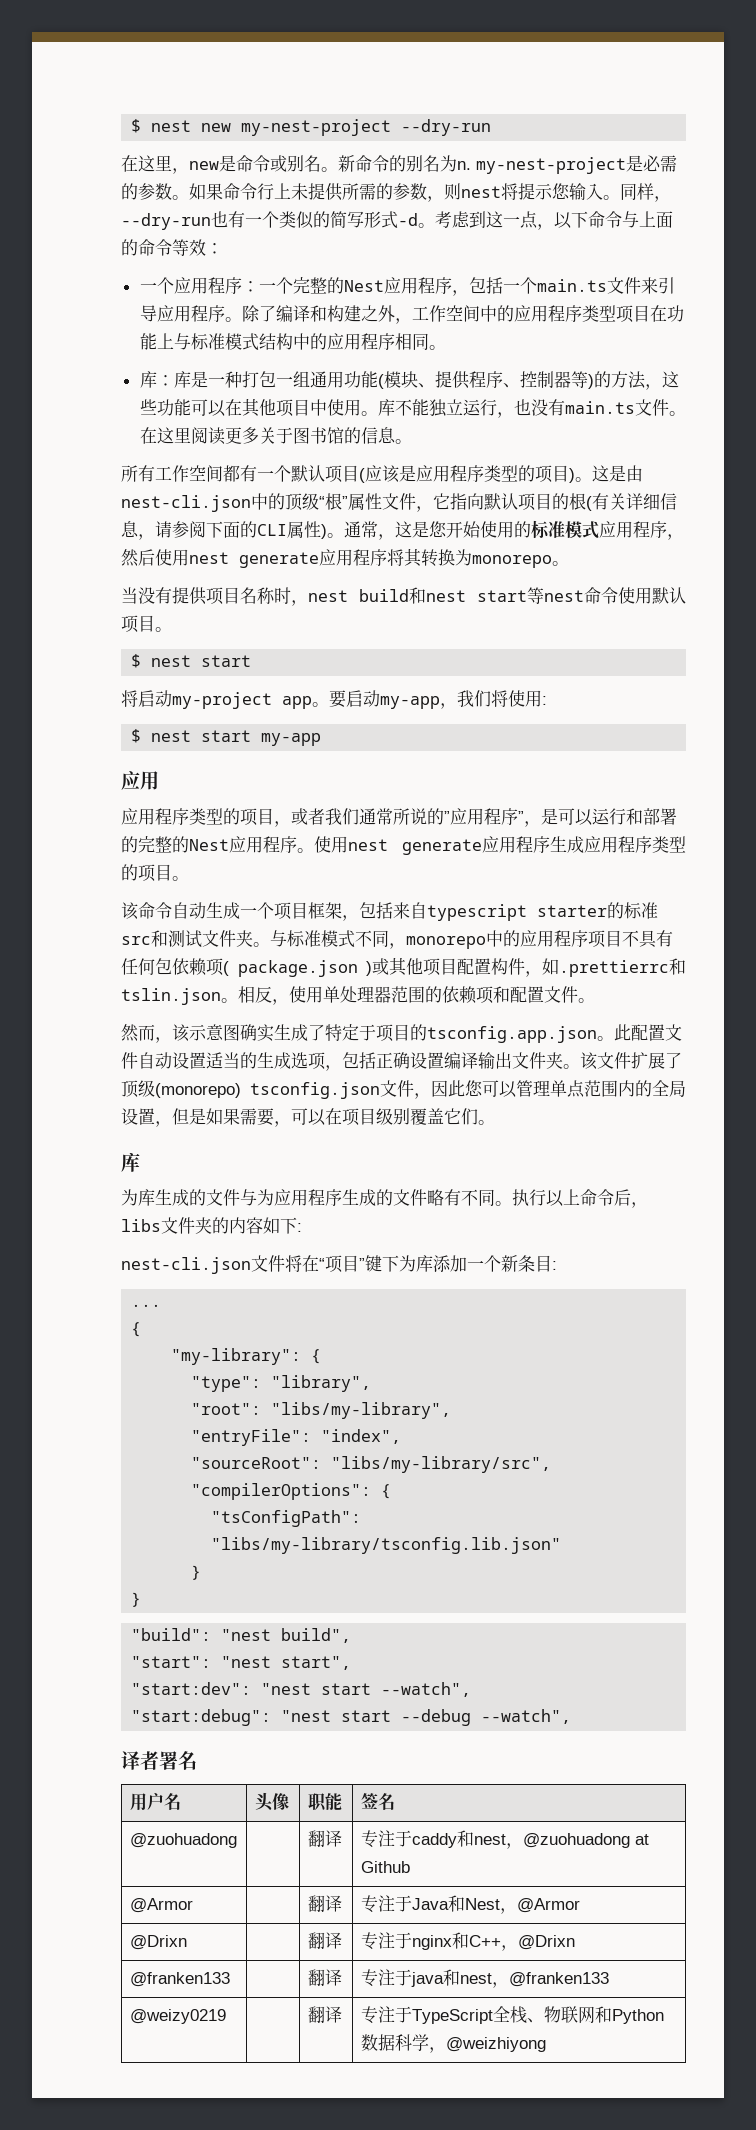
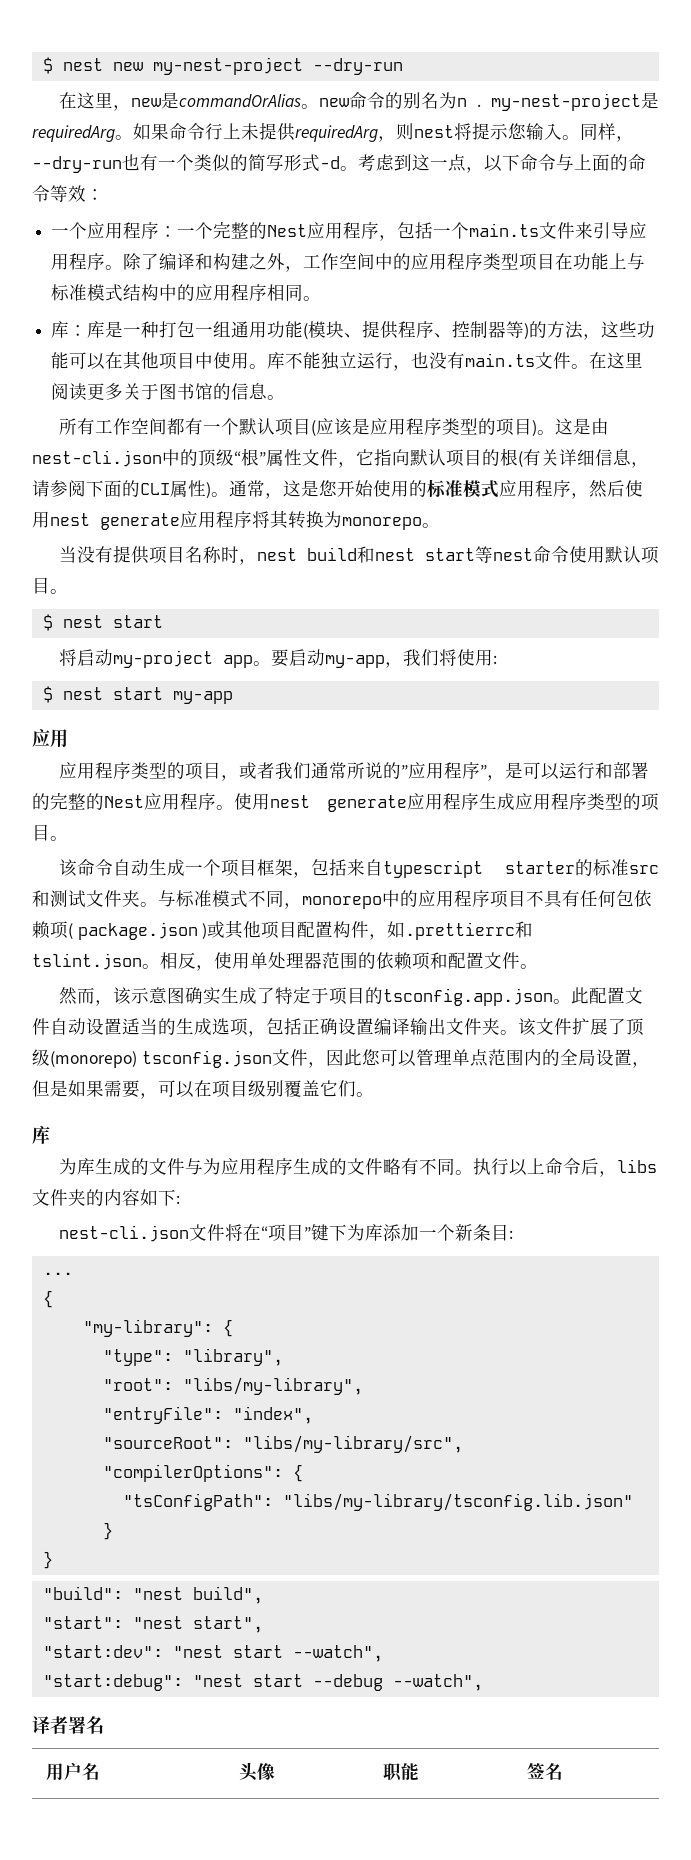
[236,155,677,174] [121,183,172,200] 命令或别名。新命令的别名为n. my-nest-project是必需的参数 -> [178,92,659,111] [32,125,115,142] commandOrAlias。new命令的别名为n . my-nest-project是requiredArg
[342,183,427,200] 所需的参数 -> [295,125,378,142] requiredArg
[121,988,221,1005] tslin.json -> [32,953,142,970] tslint.json
[129,1833,237,1848] [307,1830,342,1847] [360,1830,649,1849] [360,1861,410,1873] [129,1898,193,1913] [307,1895,342,1912] [360,1895,580,1914] [129,1935,187,1950] [307,1932,342,1949] [360,1932,575,1951] [129,1972,230,1987] [307,1969,342,1986] [360,1969,609,1988] [129,2009,226,2024] [307,2006,342,2023] [360,2006,664,2024] [360,2034,546,2053] // @zuohuadong | | 翻译 | 专注于caddy和nest，@zuohuadong at Github // @Armor | | 翻译 | 专注于Java和Nest，@Armor // @Drixn | | 翻译 | 专注于nginx和C++，@Drixn // @franken133 | | 翻译 | 专注于java和nest，@franken133 // @weizy0219 | | 翻译 | 专注于TypeScript全栈、物联网和Python数据科学，@weizhiyong -> (563, 1771) none

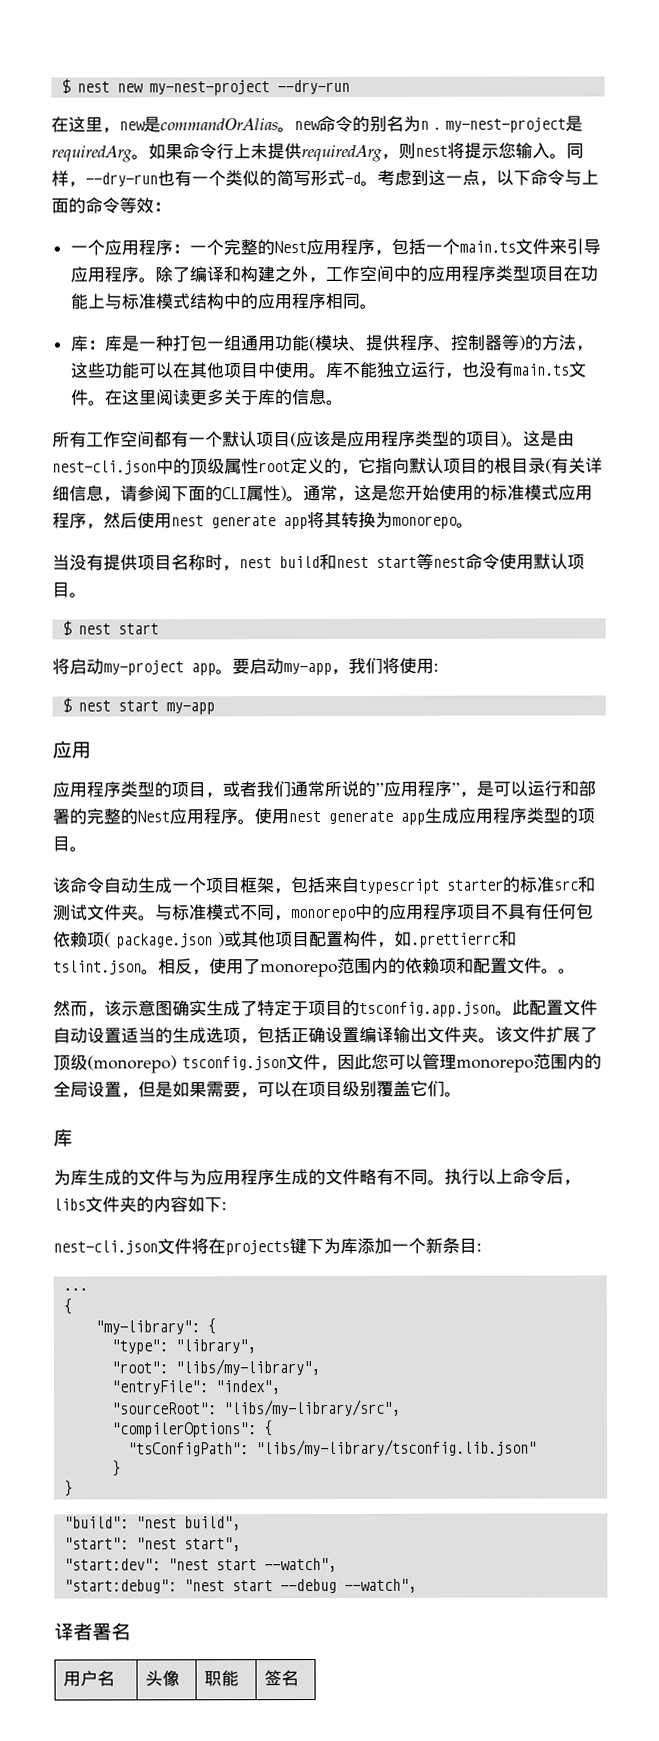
[159,383,214,400] 图书馆 -> [257,389,276,406] 库
[234,448,338,466] “根”属性文件 -> [224,457,342,475] 属性root定义的
(518, 457) none -> [511,457,546,474] 目录
[180,511,252,528] 应用程序 -> [283,517,308,530] app
[407,793,479,810] 应用程序 -> [400,812,425,825] app
[250,952,358,969] 单处理器范围 -> [243,957,389,978] 了monorepo范围内
(538, 966) none -> [558,968,576,974] 。
[451,1049,488,1067] 单点 -> [456,1058,534,1073] monorepo
[260,1224,311,1242] “项目” -> [225,1240,290,1256] projects

